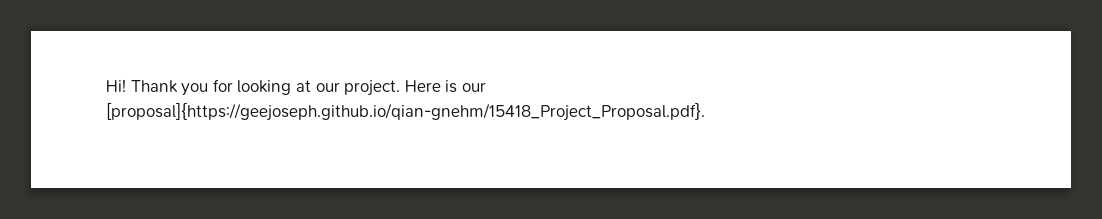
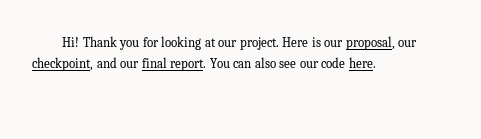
[106,102,705,121] [proposal]{https://geejoseph.github.io/qian-gnehm/15418_Project_Proposal.pdf}. -> [345,36,418,50] [32,57,376,71] proposal, our checkpoint, and our final report. You can also see our code here.

